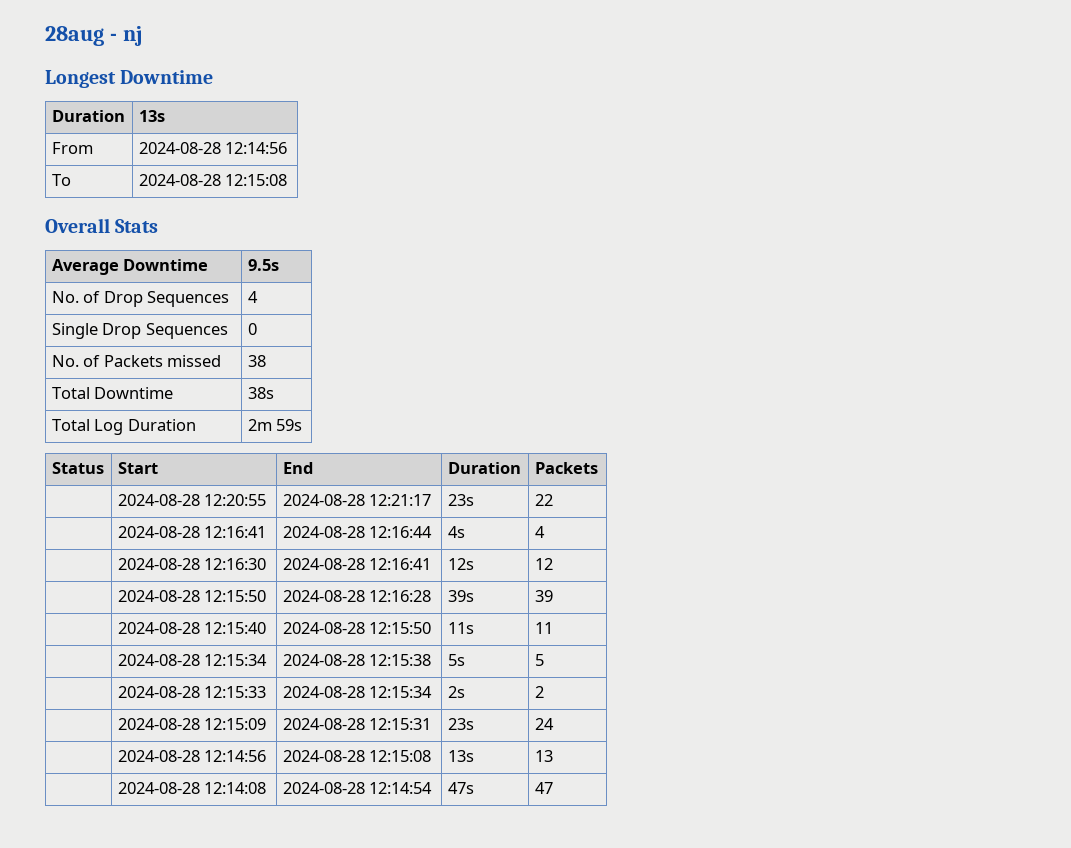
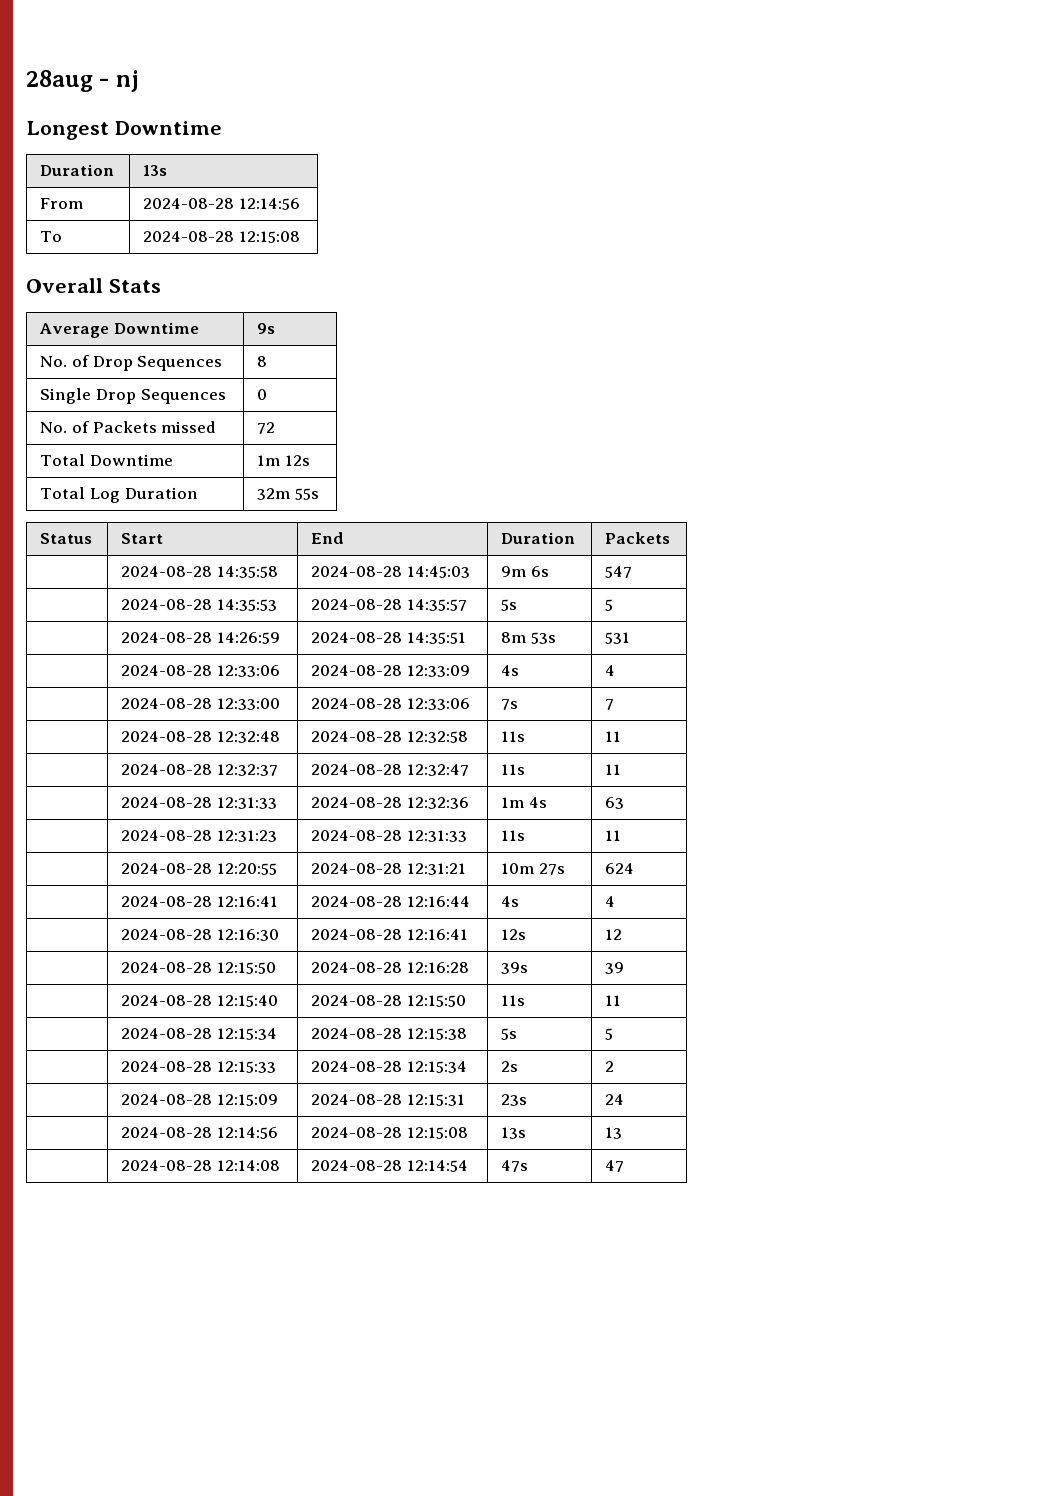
[247,259,279,271] 9.5s -> [257,323,276,334] 9s
[247,291,258,303] 4 -> [257,356,268,367] 8
[247,355,266,367] 38 -> [257,422,276,434] 72
[247,387,274,399] 38s -> [257,455,311,466] 1m 12s
[247,419,303,431] 2m 59s -> [257,488,320,500] 32m 55s
(598, 468) none -> [121,566,279,578] [311,566,471,578] [501,566,550,577] [605,566,633,578] [121,599,278,611] [311,599,468,611] [501,599,518,611] [605,599,614,611] [121,632,281,644] [311,632,467,644] [501,632,557,644] [605,632,631,644] [121,665,281,677] [311,665,471,677] [501,665,520,676] [605,665,616,676] [121,698,281,710] [311,698,471,710] [501,699,519,710] [605,699,615,710] [121,731,281,743] [311,731,469,743] [501,731,526,742] [605,731,622,742] [121,764,279,776] [311,764,470,776] [501,764,526,775] [605,764,622,775] [121,797,278,809] [311,797,470,809] [501,797,548,808] [605,797,625,809] [121,830,278,842] [311,830,468,842] [501,830,526,841] [605,830,622,841] // | 2024-08-28 14:35:58 | 2024-08-28 14:45:03 | 9m 6s | 547 // | 2024-08-28 14:35:53 | 2024-08-28 14:35:57 | 5s | 5 // | 2024-08-28 14:26:59 | 2024-08-28 14:35:51 | 8m 53s | 531 // | 2024-08-28 12:33:06 | 2024-08-28 12:33:09 | 4s | 4 // | 2024-08-28 12:33:00 | 2024-08-28 12:33:06 | 7s | 7 // | 2024-08-28 12:32:48 | 2024-08-28 12:32:58 | 11s | 11 // | 2024-08-28 12:32:37 | 2024-08-28 12:32:47 | 11s | 11 // | 2024-08-28 12:31:33 | 2024-08-28 12:32:36 | 1m 4s | 63 // | 2024-08-28 12:31:23 | 2024-08-28 12:31:33 | 11s | 11
[369,494,432,506] [447,494,474,506] [534,494,553,506] 12:21:17 | 23s | 22 -> [407,863,467,875] [501,863,566,875] [605,863,635,874] 12:31:21 | 10m 27s | 624

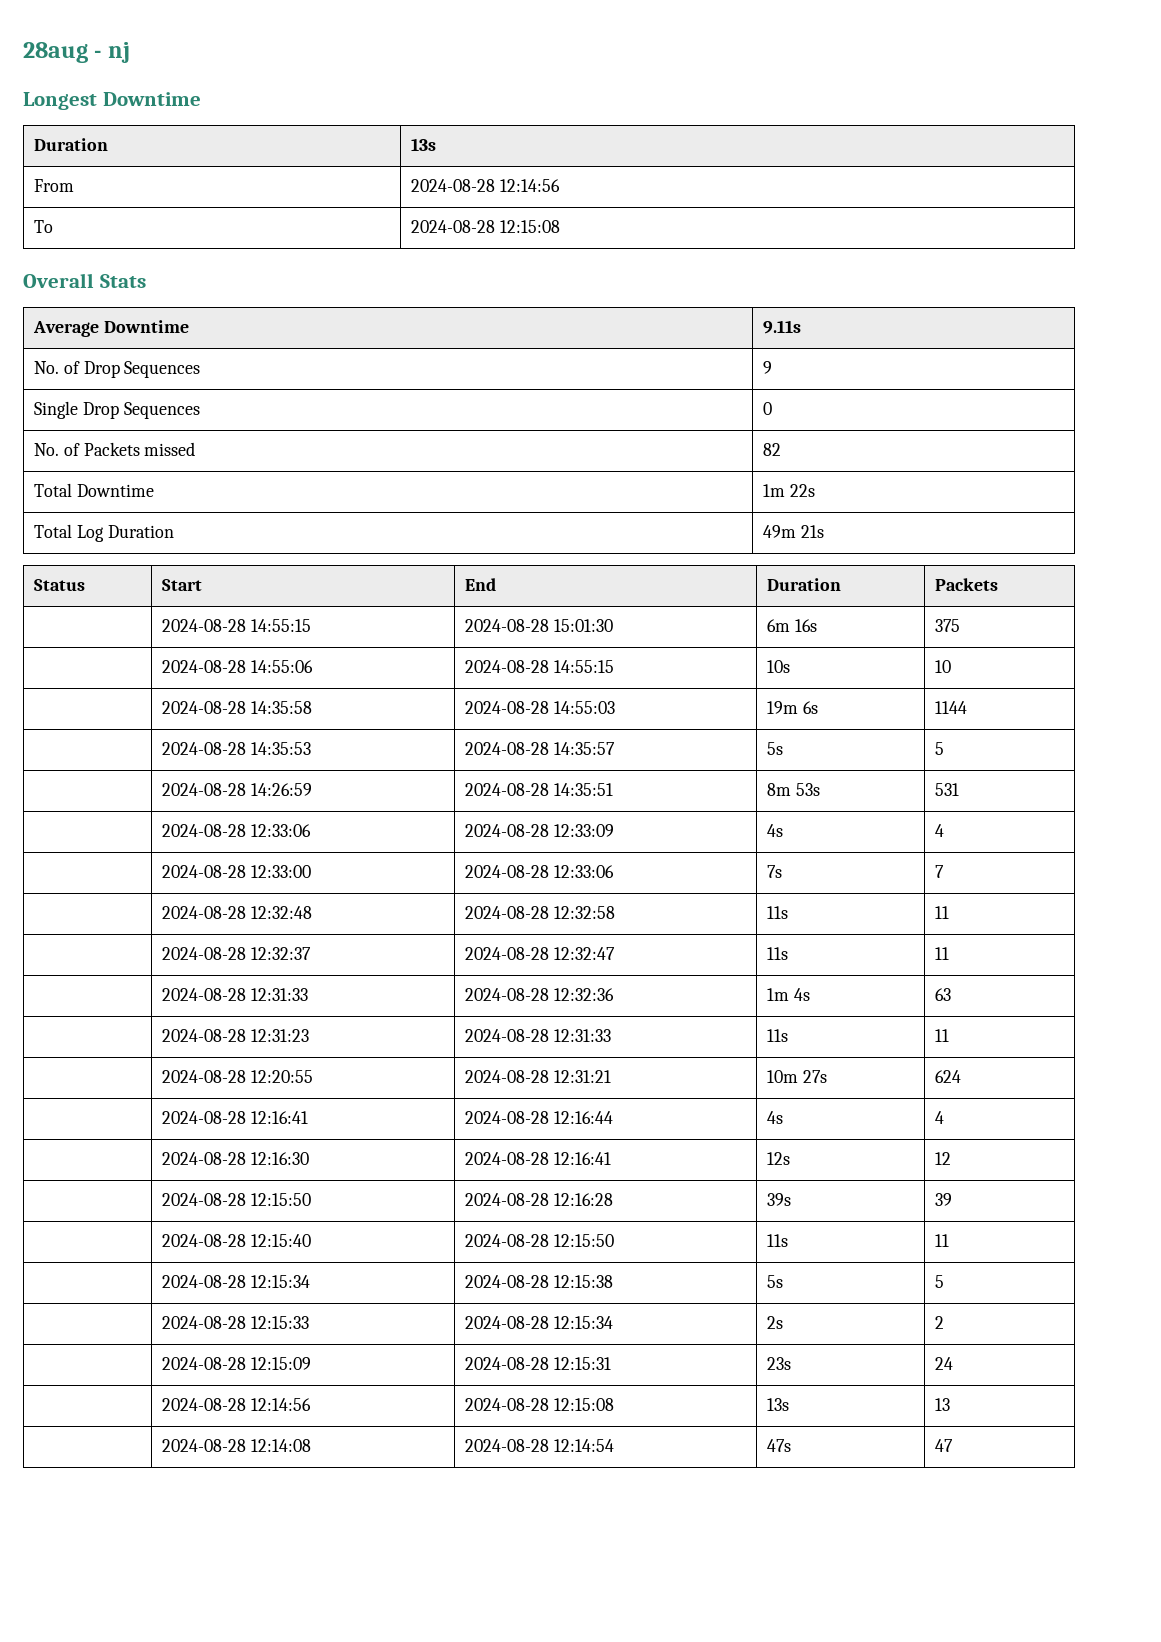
[257,323,276,334] 9s -> [763,320,802,334] 9.11s
[257,356,268,367] 8 -> [763,361,773,374] 9
[257,422,276,434] 72 -> [763,443,782,456] 82
[285,455,311,466] 12s -> [789,484,815,497] 22s
[257,488,320,500] 32m 55s -> [763,525,824,538] 49m 21s
(671, 538) none -> [162,619,311,632] [465,619,613,632] [767,619,817,632] [935,619,961,632] [162,660,313,673] [465,660,614,673] [767,660,791,673] [935,660,952,673] // | 2024-08-28 14:55:15 | 2024-08-28 15:01:30 | 6m 16s | 375 // | 2024-08-28 14:55:06 | 2024-08-28 14:55:15 | 10s | 10
[407,566,471,578] [501,566,527,577] 14:45:03 | 9m -> [553,701,615,714] [767,701,799,714] 14:55:03 | 19m
[605,566,633,578] 547 -> [935,701,968,714] 1144

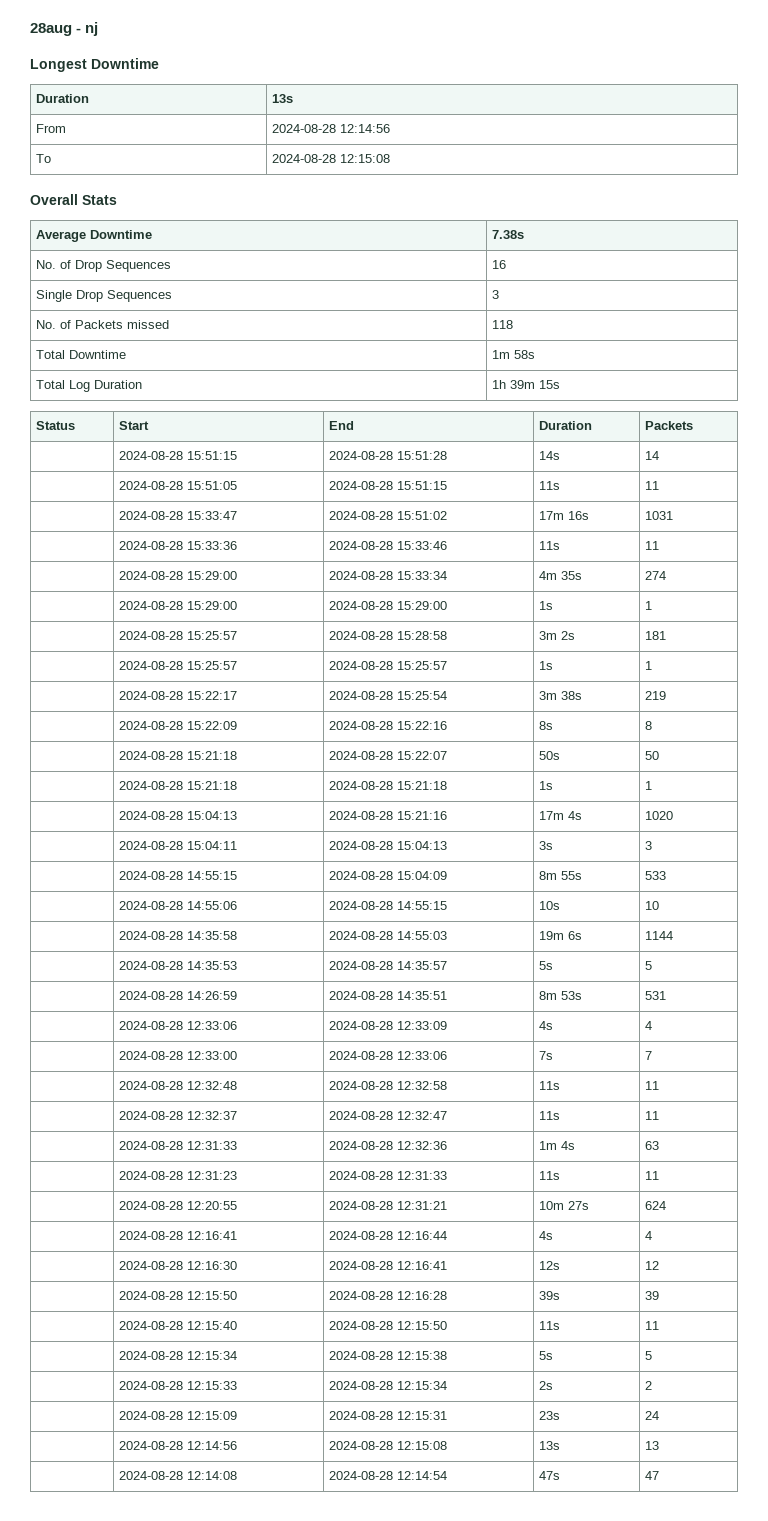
[763,320,802,334] 9.11s -> [492,230,525,239] 7.38s
[763,361,773,374] 9 -> [492,260,507,269] 16
[763,402,773,415] 0 -> [492,290,500,299] 3
[763,443,782,456] 82 -> [492,320,514,329] 118
[789,484,815,497] 22s -> [514,350,536,359] 58s
[763,525,824,538] 49m 21s -> [492,380,561,389] 1h 39m 15s
(999, 584) none -> [119,451,238,460] [329,451,448,460] [539,451,561,460] [645,451,660,460] [119,481,238,490] [329,481,448,490] [539,481,561,490] [645,481,660,490] [119,511,238,520] [329,511,448,520] [539,511,590,520] [645,511,674,520] [119,541,238,550] [329,541,448,550] [539,541,561,550] [645,541,660,550] [119,571,238,580] [329,571,448,580] [539,571,583,580] [645,571,667,580] [119,601,238,610] [329,601,448,610] [539,601,554,610] [645,601,653,610] [119,631,238,640] [329,631,448,640] [539,631,576,640] [645,631,667,640] [119,661,238,670] [329,661,448,670] [539,661,554,670] [645,661,653,670] [119,691,238,700] [329,691,448,700] [539,691,583,700] [645,691,667,700] [119,721,238,730] [329,721,448,730] [539,721,554,730] [645,721,653,730] [119,751,238,760] [329,751,448,760] [539,751,561,760] [645,751,660,760] [119,781,238,790] [329,781,448,790] [539,781,554,790] [645,781,653,790] [119,811,238,820] [329,811,448,820] [539,811,583,820] [645,811,674,820] [119,841,238,850] [329,841,448,850] [539,841,554,850] [645,841,653,850] // | 2024-08-28 15:51:15 | 2024-08-28 15:51:28 | 14s | 14 // | 2024-08-28 15:51:05 | 2024-08-28 15:51:15 | 11s | 11 // | 2024-08-28 15:33:47 | 2024-08-28 15:51:02 | 17m 16s | 1031 // | 2024-08-28 15:33:36 | 2024-08-28 15:33:46 | 11s | 11 // | 2024-08-28 15:29:00 | 2024-08-28 15:33:34 | 4m 35s | 274 // | 2024-08-28 15:29:00 | 2024-08-28 15:29:00 | 1s | 1 // | 2024-08-28 15:25:57 | 2024-08-28 15:28:58 | 3m 2s | 181 // | 2024-08-28 15:25:57 | 2024-08-28 15:25:57 | 1s | 1 // | 2024-08-28 15:22:17 | 2024-08-28 15:25:54 | 3m 38s | 219 // | 2024-08-28 15:22:09 | 2024-08-28 15:22:16 | 8s | 8 // | 2024-08-28 15:21:18 | 2024-08-28 15:22:07 | 50s | 50 // | 2024-08-28 15:21:18 | 2024-08-28 15:21:18 | 1s | 1 // | 2024-08-28 15:04:13 | 2024-08-28 15:21:16 | 17m 4s | 1020 // | 2024-08-28 15:04:11 | 2024-08-28 15:04:13 | 3s | 3
[553,619,613,632] [767,619,817,632] [935,619,961,632] 15:01:30 | 6m 16s | 375 -> [397,871,448,880] [539,871,583,880] [645,871,667,880] 15:04:09 | 8m 55s | 533

